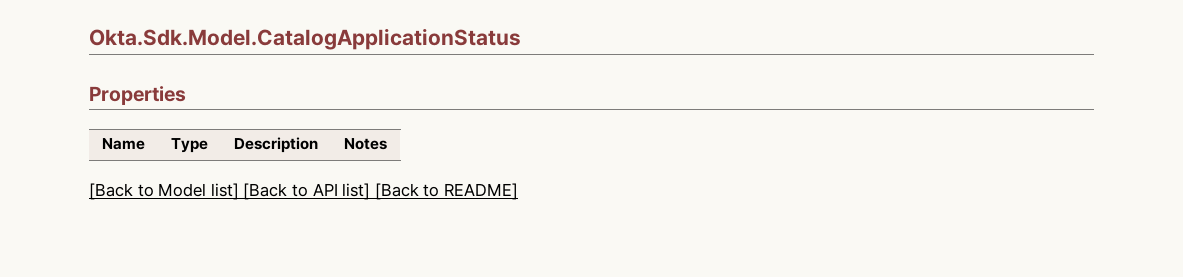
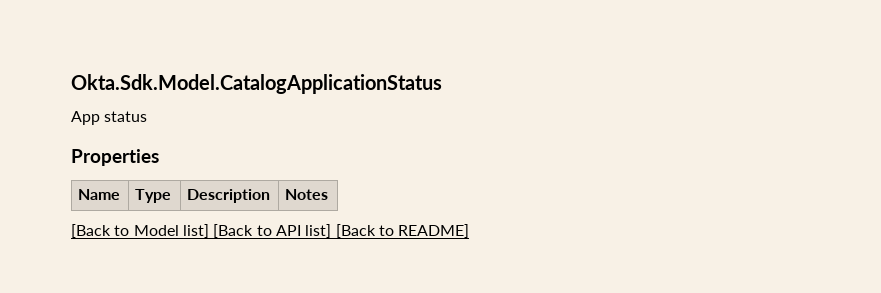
(521, 39) none -> [71,111,148,125] // App status

